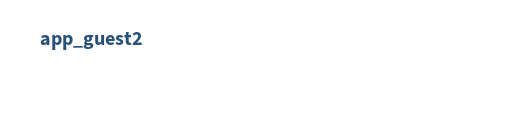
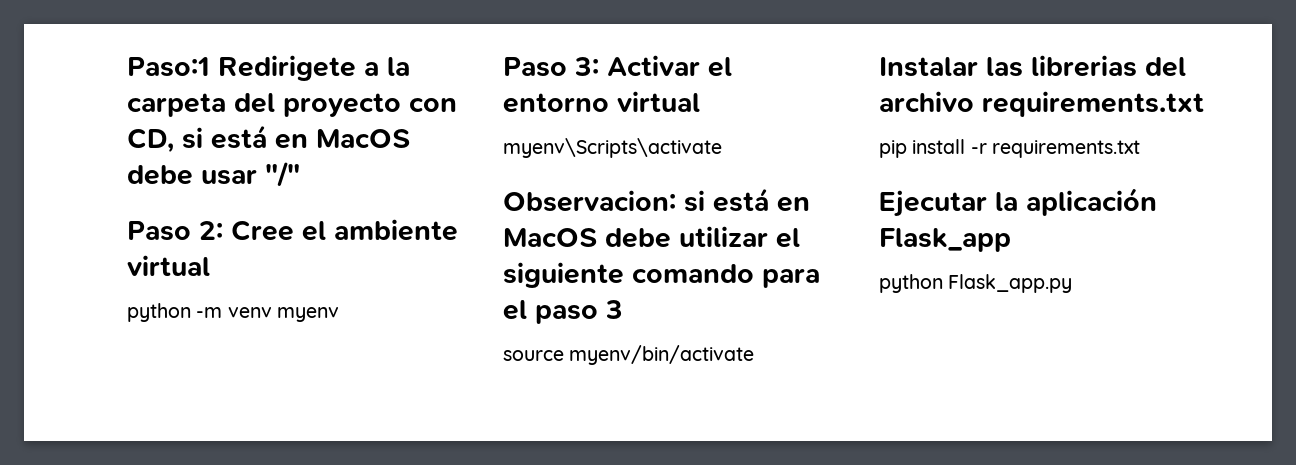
[40,31,143,50] app_guest2 -> [127,55,410,81] [127,93,457,117] [127,125,410,153] [127,161,300,187] [127,219,458,241] [127,255,210,276] [127,303,339,322] [503,55,732,77] [503,91,700,113] [503,138,722,158] [503,188,810,212] [503,226,800,248] [503,262,820,288] [503,300,623,324] [503,345,755,365] [879,55,1186,77] [879,91,1204,117] [879,139,1140,158] [879,187,1157,217] [879,228,1011,252] [879,274,1073,293] Paso:1 Redirigete a la carpeta del proyecto con CD, si está en MacOS debe usar "/" // Paso 2: Cree el ambiente virtual // python -m venv myenv // Paso 3: Activar el entorno virtual // myenv\Scripts\activate // Observacion: si está en MacOS debe utilizar el siguiente comando para el paso 3 // source myenv/bin/activate // Instalar las librerias del archivo requirements.txt // pip install -r requirements.txt // Ejecutar la aplicación Flask_app // python Flask_app.py

